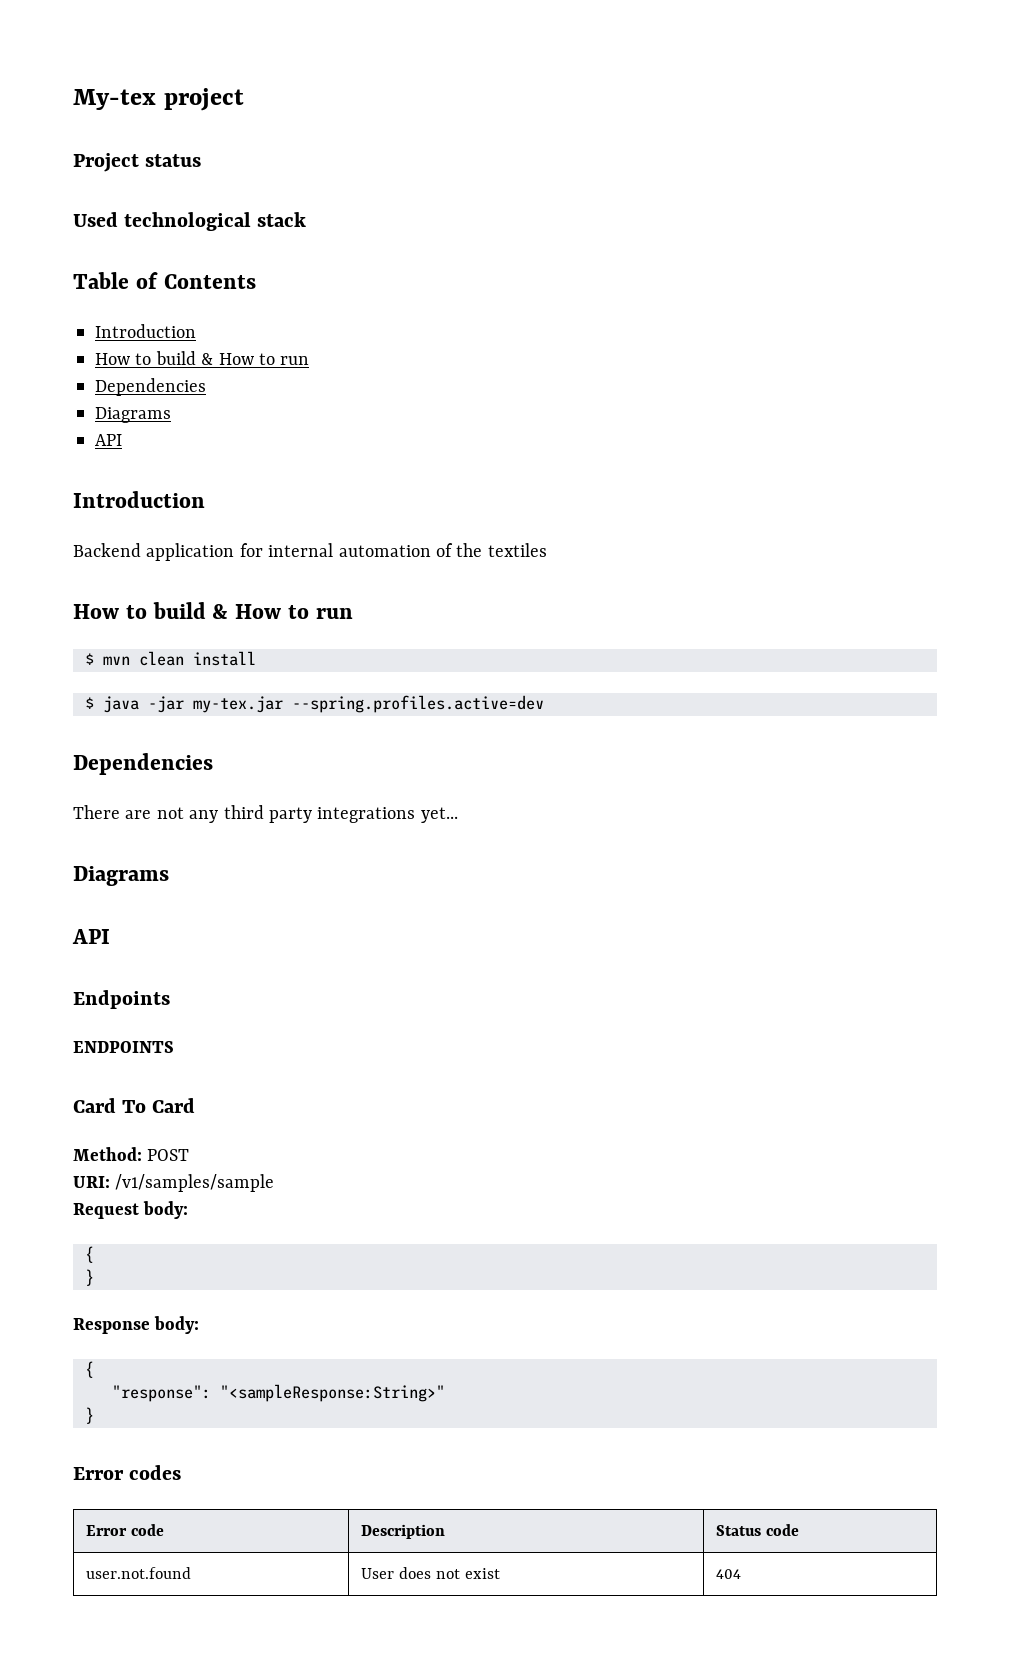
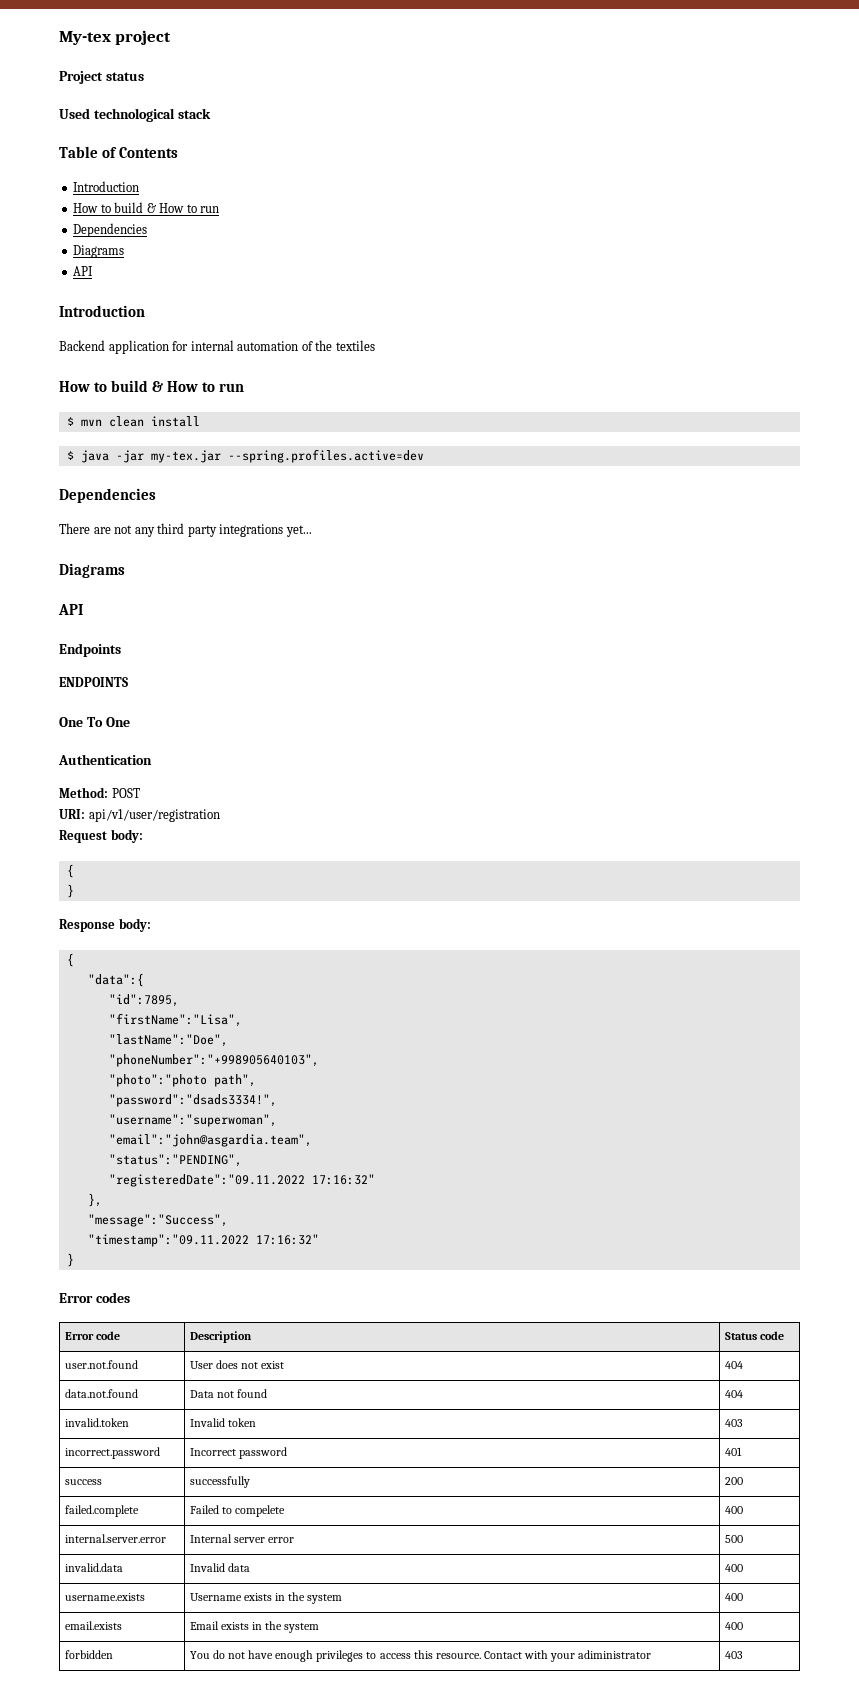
[73,1098,196,1113] Card To Card -> [59,717,130,727] [58,754,152,765] One To One // Authentication
[115,1174,275,1192] /v1/samples/sample -> [88,809,220,822] api/v1/user/registration
[112,1384,445,1402] "response": "<sampleResponse:String>" -> [87,973,144,987] [108,994,179,1007] [108,1013,242,1027] [108,1034,228,1047] [108,1054,319,1067] [108,1074,256,1087] [108,1094,277,1107] [108,1114,277,1127] [108,1134,312,1147] [108,1154,242,1167] [108,1174,375,1187] [87,1193,102,1207] [87,1214,228,1227] [87,1234,319,1247] "data":{ // "id":7895, // "firstName":"Lisa", // "lastName":"Doe", // "phoneNumber":"+998905640103", // "photo":"photo path", // "password":"dsads3334!", // "username":"superwoman", // "email":"john@asgardia.team", // "status":"PENDING", // "registeredDate":"09.11.2022 17:16:32" // }, // "message":"Success", // "timestamp":"09.11.2022 17:16:32"
(742, 1574) none -> [64,1389,138,1398] [189,1389,267,1398] [724,1390,743,1398] [64,1418,129,1427] [189,1418,256,1427] [724,1419,743,1427] [64,1447,160,1459] [189,1447,287,1459] [724,1447,742,1456] [64,1479,102,1485] [189,1476,250,1488] [724,1477,743,1485] [64,1505,139,1517] [189,1505,285,1517] [724,1506,743,1514] [64,1534,166,1543] [189,1534,294,1543] [724,1535,743,1543] [64,1563,123,1572] [189,1563,250,1572] [724,1564,743,1572] [64,1593,145,1601] [189,1592,343,1604] [724,1593,743,1601] [64,1621,122,1630] [189,1621,320,1633] [724,1622,743,1630] [64,1650,113,1659] [189,1650,652,1662] [724,1651,743,1659] // data.not.found | Data not found | 404 // invalid.token | Invalid token | 403 // incorrect.password | Incorrect password | 401 // success | successfully | 200 // failed.complete | Failed to compelete | 400 // internal.server.error | Internal server error | 500 // invalid.data | Invalid data | 400 // username.exists | Username exists in the system | 400 // email.exists | Email exists in the system | 400 // forbidden | You do not have enough privileges to access this resource. Contact with your adiministrator | 403

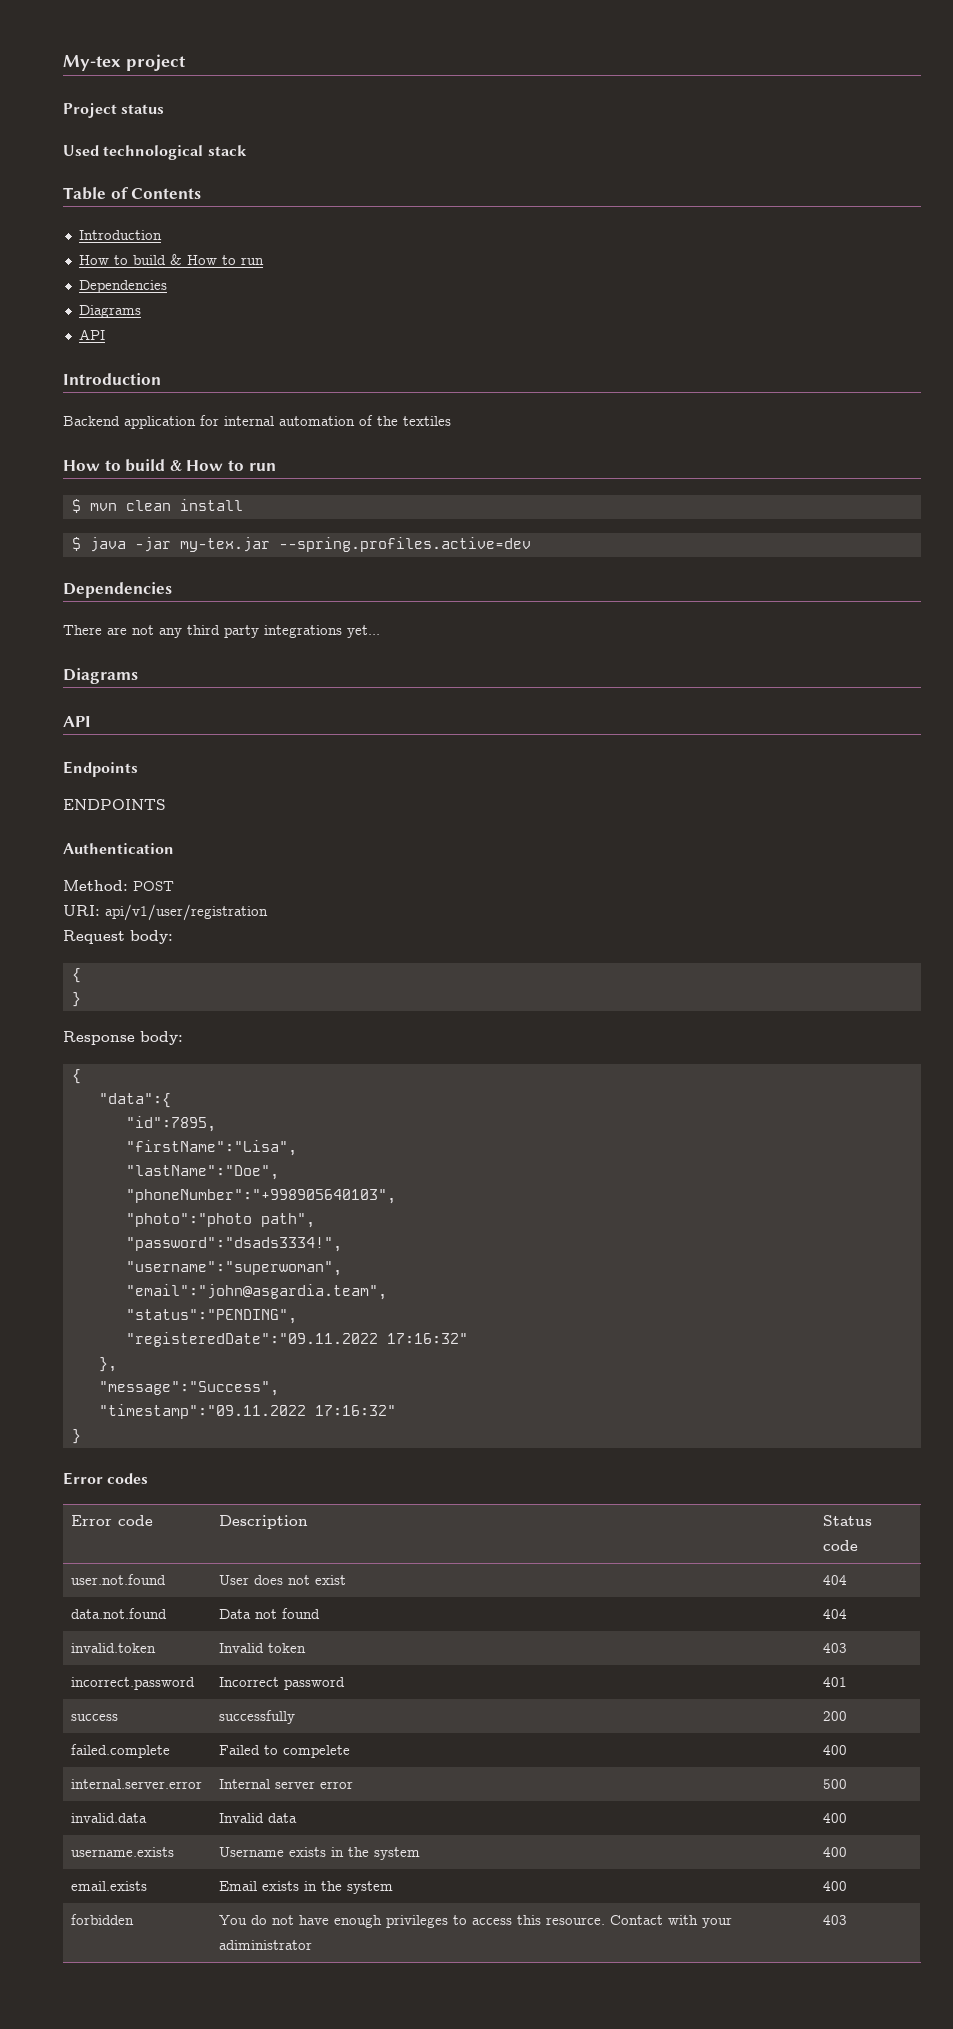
[59,717,130,727] // One To One -> (166, 804) none

